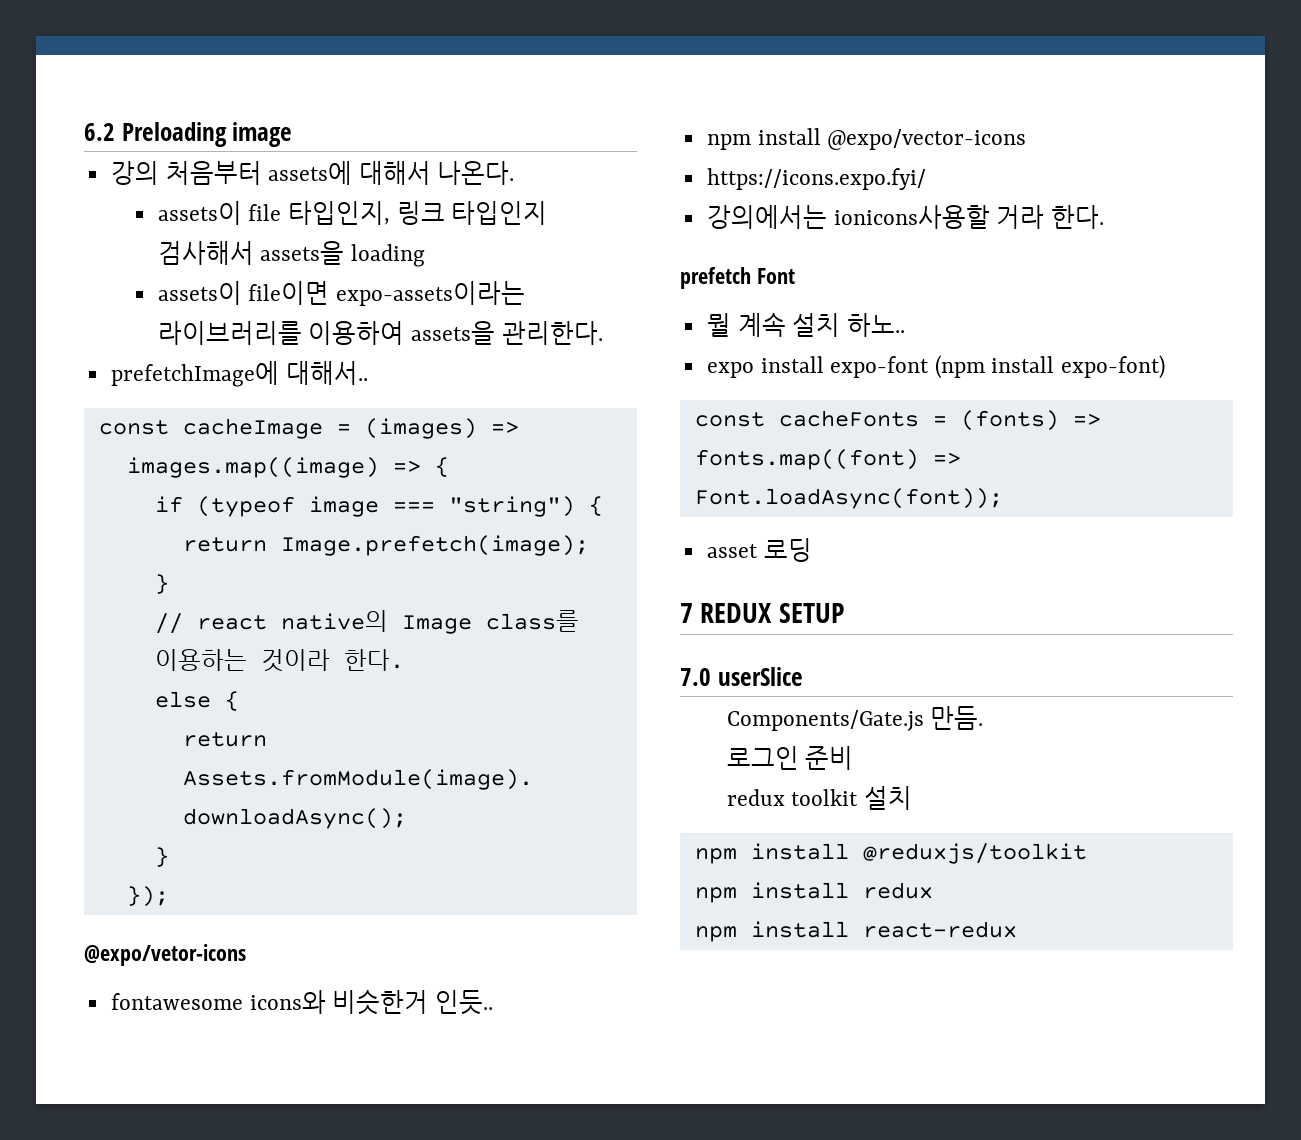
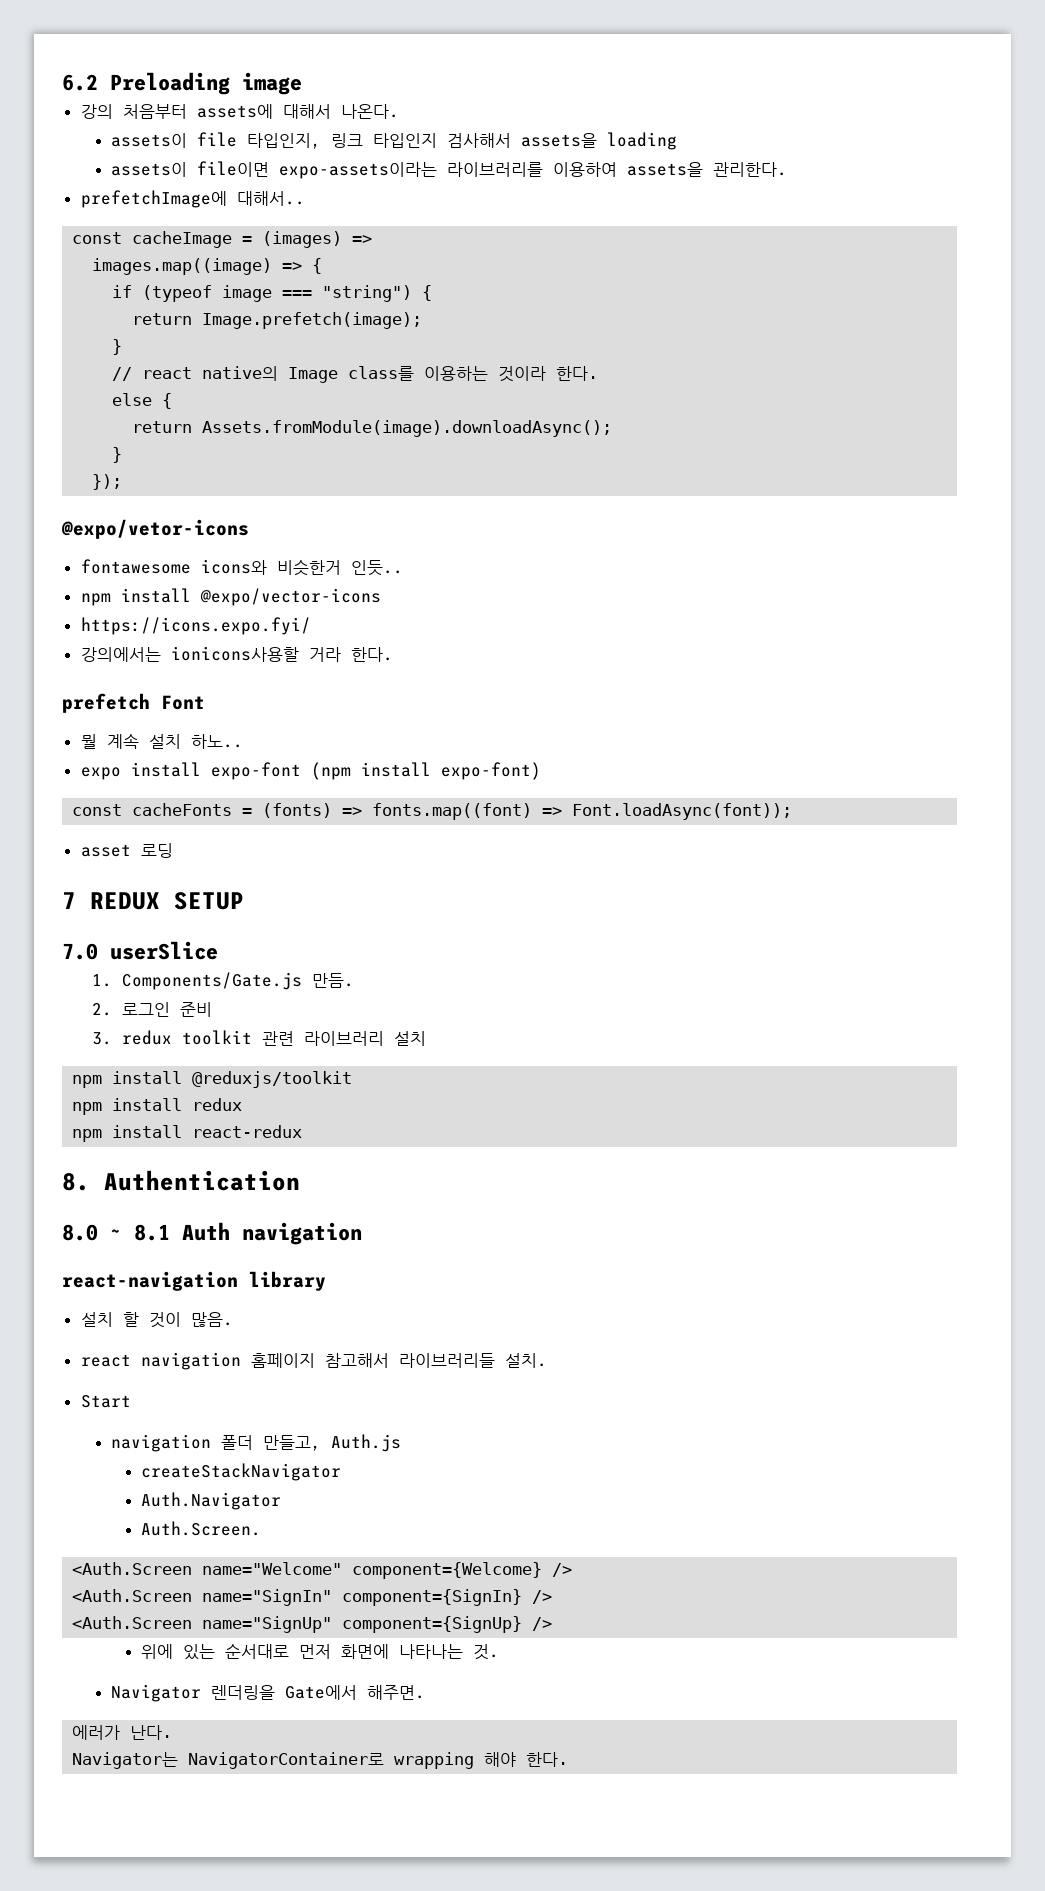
(803, 676) none -> [92,974,113,987] 1.
(984, 718) none -> [92,1003,113,1016] 2.
(854, 758) none -> [92,1032,113,1045] 3.
(859, 797) none -> [262,1031,385,1046] 관련 라이브러리
(1017, 929) none -> [62,1170,300,1191] [62,1222,362,1245] [62,1271,326,1291] [80,1312,233,1328] [80,1352,547,1370] [80,1395,131,1408] [110,1434,401,1452] [141,1463,342,1481] [141,1492,282,1510] [141,1521,262,1536] [72,1562,573,1579] [72,1589,553,1606] [72,1616,553,1633] [141,1643,500,1660] [110,1684,425,1702] [72,1725,173,1740] [72,1752,569,1769] // 8. Authentication // 8.0 ~ 8.1 Auth navigation // react-navigation library // 설치 할 것이 많음. // react navigation 홈페이지 참고해서 라이브러리들 설치. // Start // navigation 폴더 만들고, Auth.js // createStackNavigator // Auth.Navigator // Auth.Screen. // <Auth.Screen name="Welcome" component={Welcome} /> // <Auth.Screen name="SignIn" component={SignIn} /> // <Auth.Screen name="SignUp" component={SignUp} /> // 위에 있는 순서대로 먼저 화면에 나타나는 것. // Navigator 렌더링을 Gate에서 해주면. // 에러가 난다. // Navigator는 NavigatorContainer로 wrapping 해야 한다.

